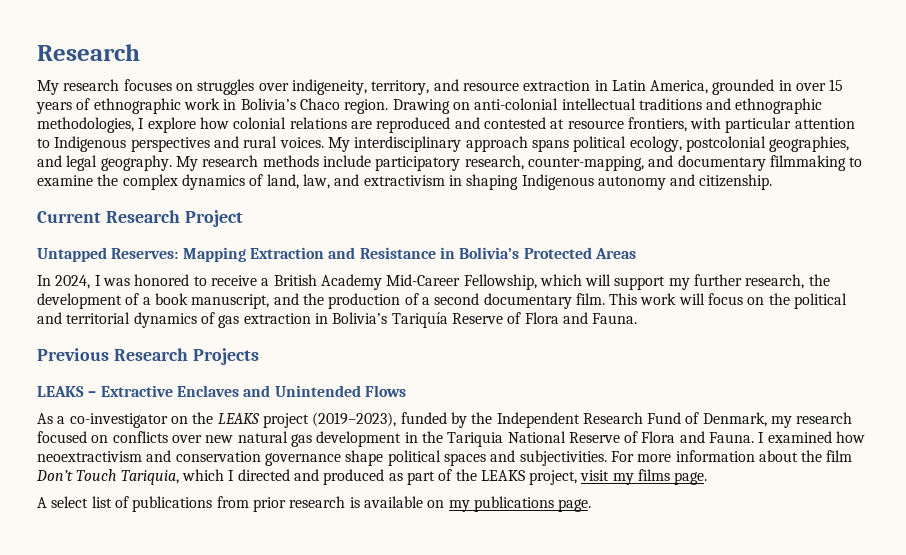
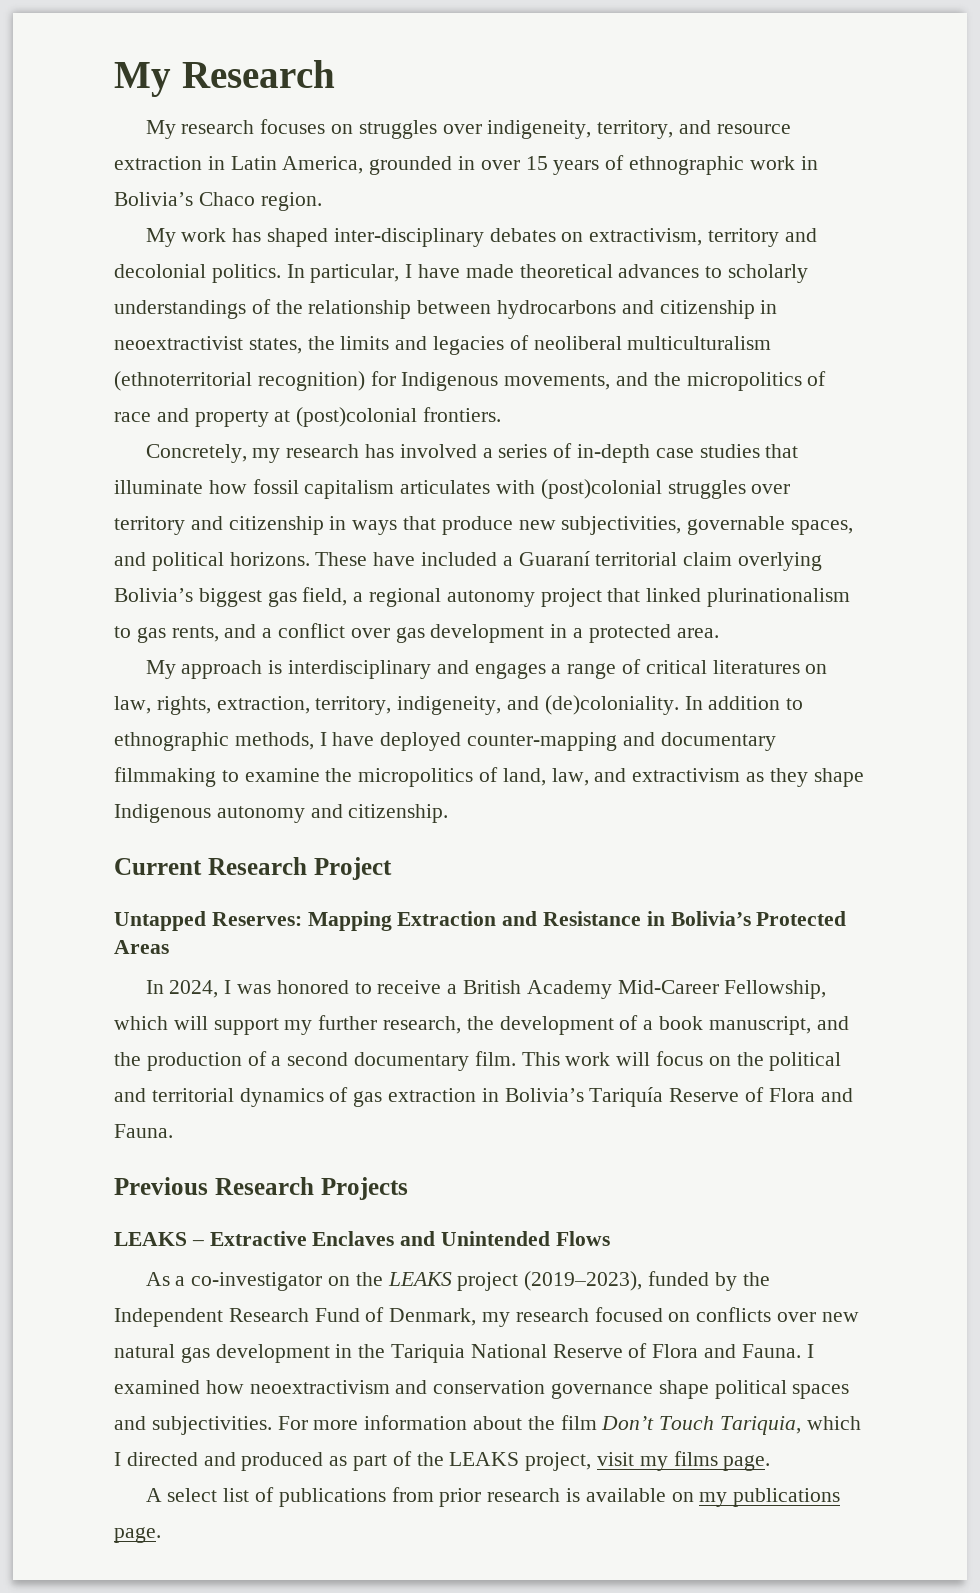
(37, 52) none -> [114,62,171,97] My
[392,98,823,114] [37,117,855,133] [37,136,850,152] [37,155,644,171] Drawing on anti-colonial intellectual traditions and ethnographic methodologies, I explore how colonial relations are reproduced and contested at resource frontiers, with particular attention to Indigenous perspectives and rural voices. My interdisciplinary approach spans political ecology, postcolonial geographies, and legal geography. My research methods include participatory research, counter-mapping, -> [145,228,817,247] [114,264,809,283] [114,299,778,319] [114,335,772,355] [114,371,827,391] [114,407,502,427] [145,443,799,463] [114,479,791,499] [114,516,854,535] [114,551,823,571] [114,587,851,607] [114,623,719,643] [145,659,828,679] [114,695,804,715] [114,732,618,751] // My work has shaped inter-disciplinary debates on extractivism, territory and decolonial politics. In particular, I have made theoretical advances to scholarly understandings of the relationship between hydrocarbons and citizenship in neoextractivist states, the limits and legacies of neoliberal multiculturalism (ethnoterritorial recognition) for Indigenous movements, and the micropolitics of race and property at (post)colonial frontiers. // Concretely, my research has involved a series of in-depth case studies that illuminate how fossil capitalism articulates with (post)colonial struggles over territory and citizenship in ways that produce new subjectivities, governable spaces, and political horizons. These have included a Guaraní territorial claim overlying Bolivia’s biggest gas field, a regional autonomy project that linked plurinationalism to gas rents, and a conflict over gas development in a protected area. // My approach is interdisciplinary and engages a range of critical literatures on law, rights, extraction, territory, indigeneity, and (de)coloniality. In addition to ethnographic methods, I have deployed counter-mapping
[122,174,245,190] complex dynamics -> [358,768,474,787] micropolitics
[448,174,519,190] in shaping -> [746,768,864,787] as they shape

